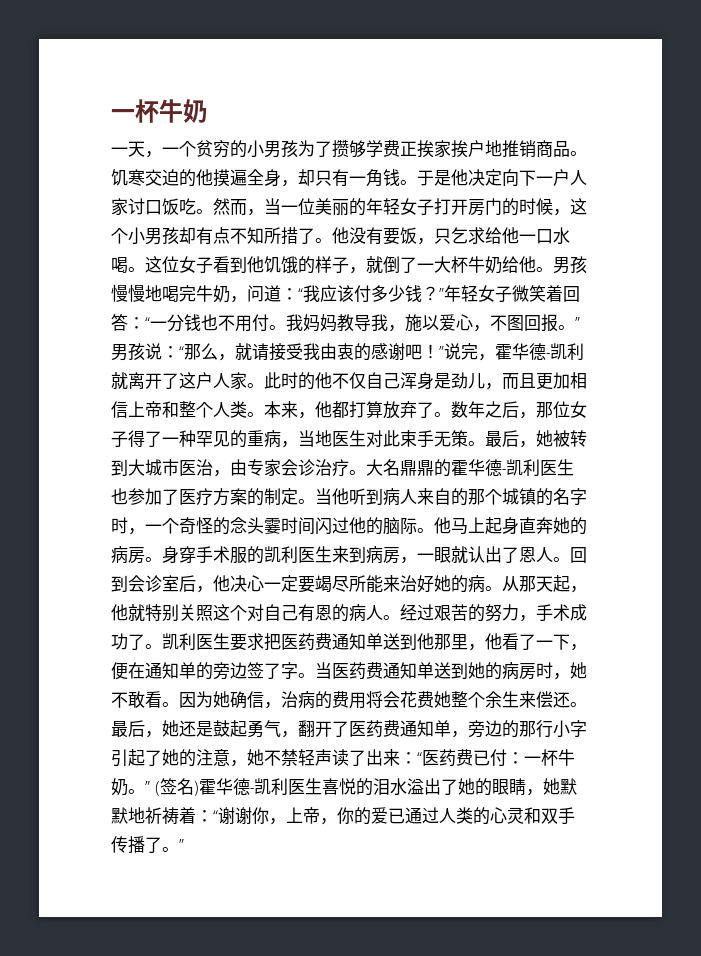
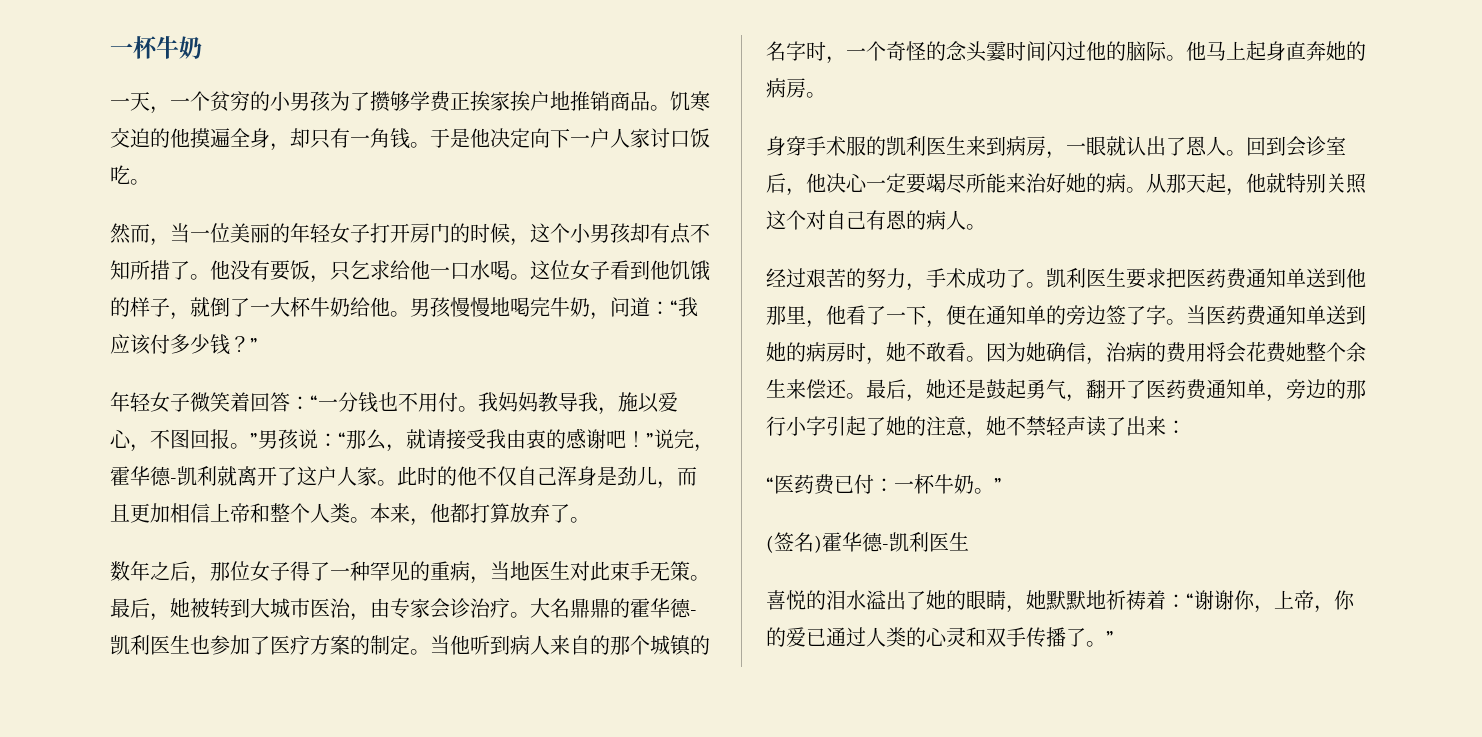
(213, 211) none -> (150, 182) //
(444, 294) none -> (258, 345) //
(451, 414) none -> (590, 520) //
(162, 559) none -> (826, 95) //
(400, 617) none -> (986, 227) //
(417, 758) none -> (1186, 427) //
(150, 787) none -> (1002, 485) //
(322, 786) none -> (969, 541) //

